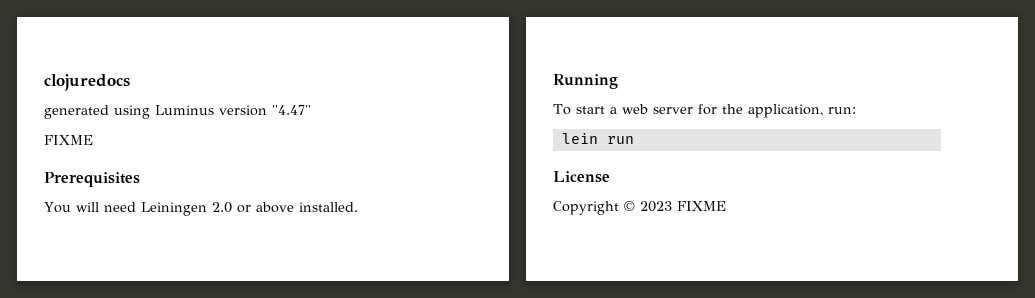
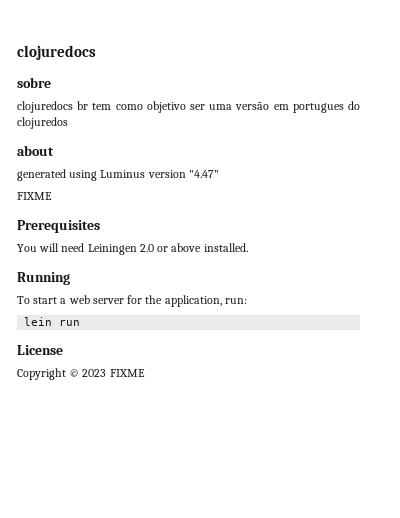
[44,74,130,91] clojuredocs -> [17,45,96,60] [17,77,51,88] [17,101,360,113] [17,117,68,129] [17,145,54,156] clojuredocs // sobre // clojuredocs br tem como objetivo ser uma versão em portugues do clojuredos // about

